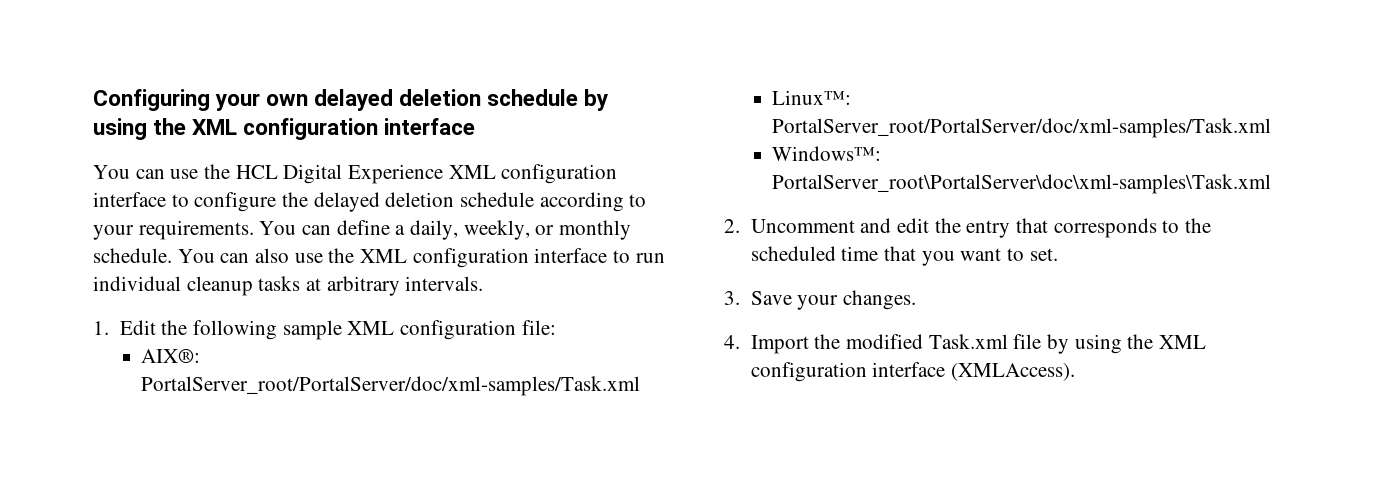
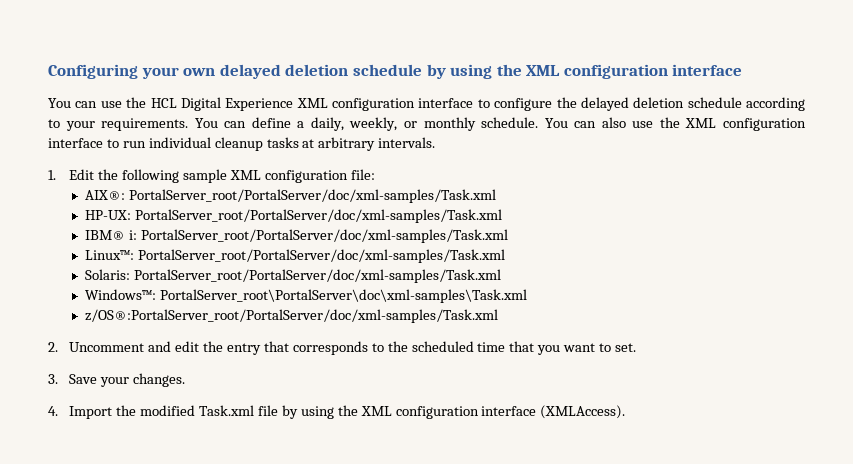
(641, 386) none -> [85,209,503,223] [85,229,509,243] // HP-UX: PortalServer_root/PortalServer/doc/xml-samples/Task.xml // IBM® i: PortalServer_root/PortalServer/doc/xml-samples/Task.xml
(1272, 128) none -> [85,269,502,283] // Solaris: PortalServer_root/PortalServer/doc/xml-samples/Task.xml
(1272, 184) none -> [85,309,499,323] // z/OS®:PortalServer_root/PortalServer/doc/xml-samples/Task.xml

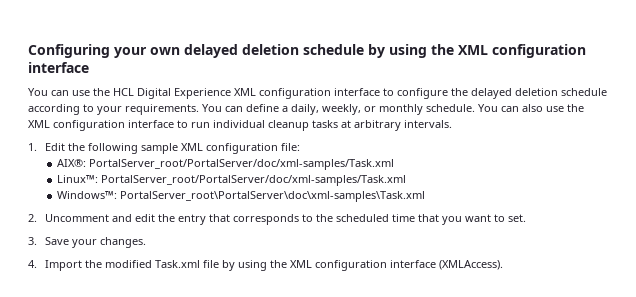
[85,209,503,223] [85,229,509,243] // HP-UX: PortalServer_root/PortalServer/doc/xml-samples/Task.xml // IBM® i: PortalServer_root/PortalServer/doc/xml-samples/Task.xml -> (394, 164) none
[85,269,502,283] // Solaris: PortalServer_root/PortalServer/doc/xml-samples/Task.xml -> (406, 180) none
[85,309,499,323] // z/OS®:PortalServer_root/PortalServer/doc/xml-samples/Task.xml -> (425, 196) none

